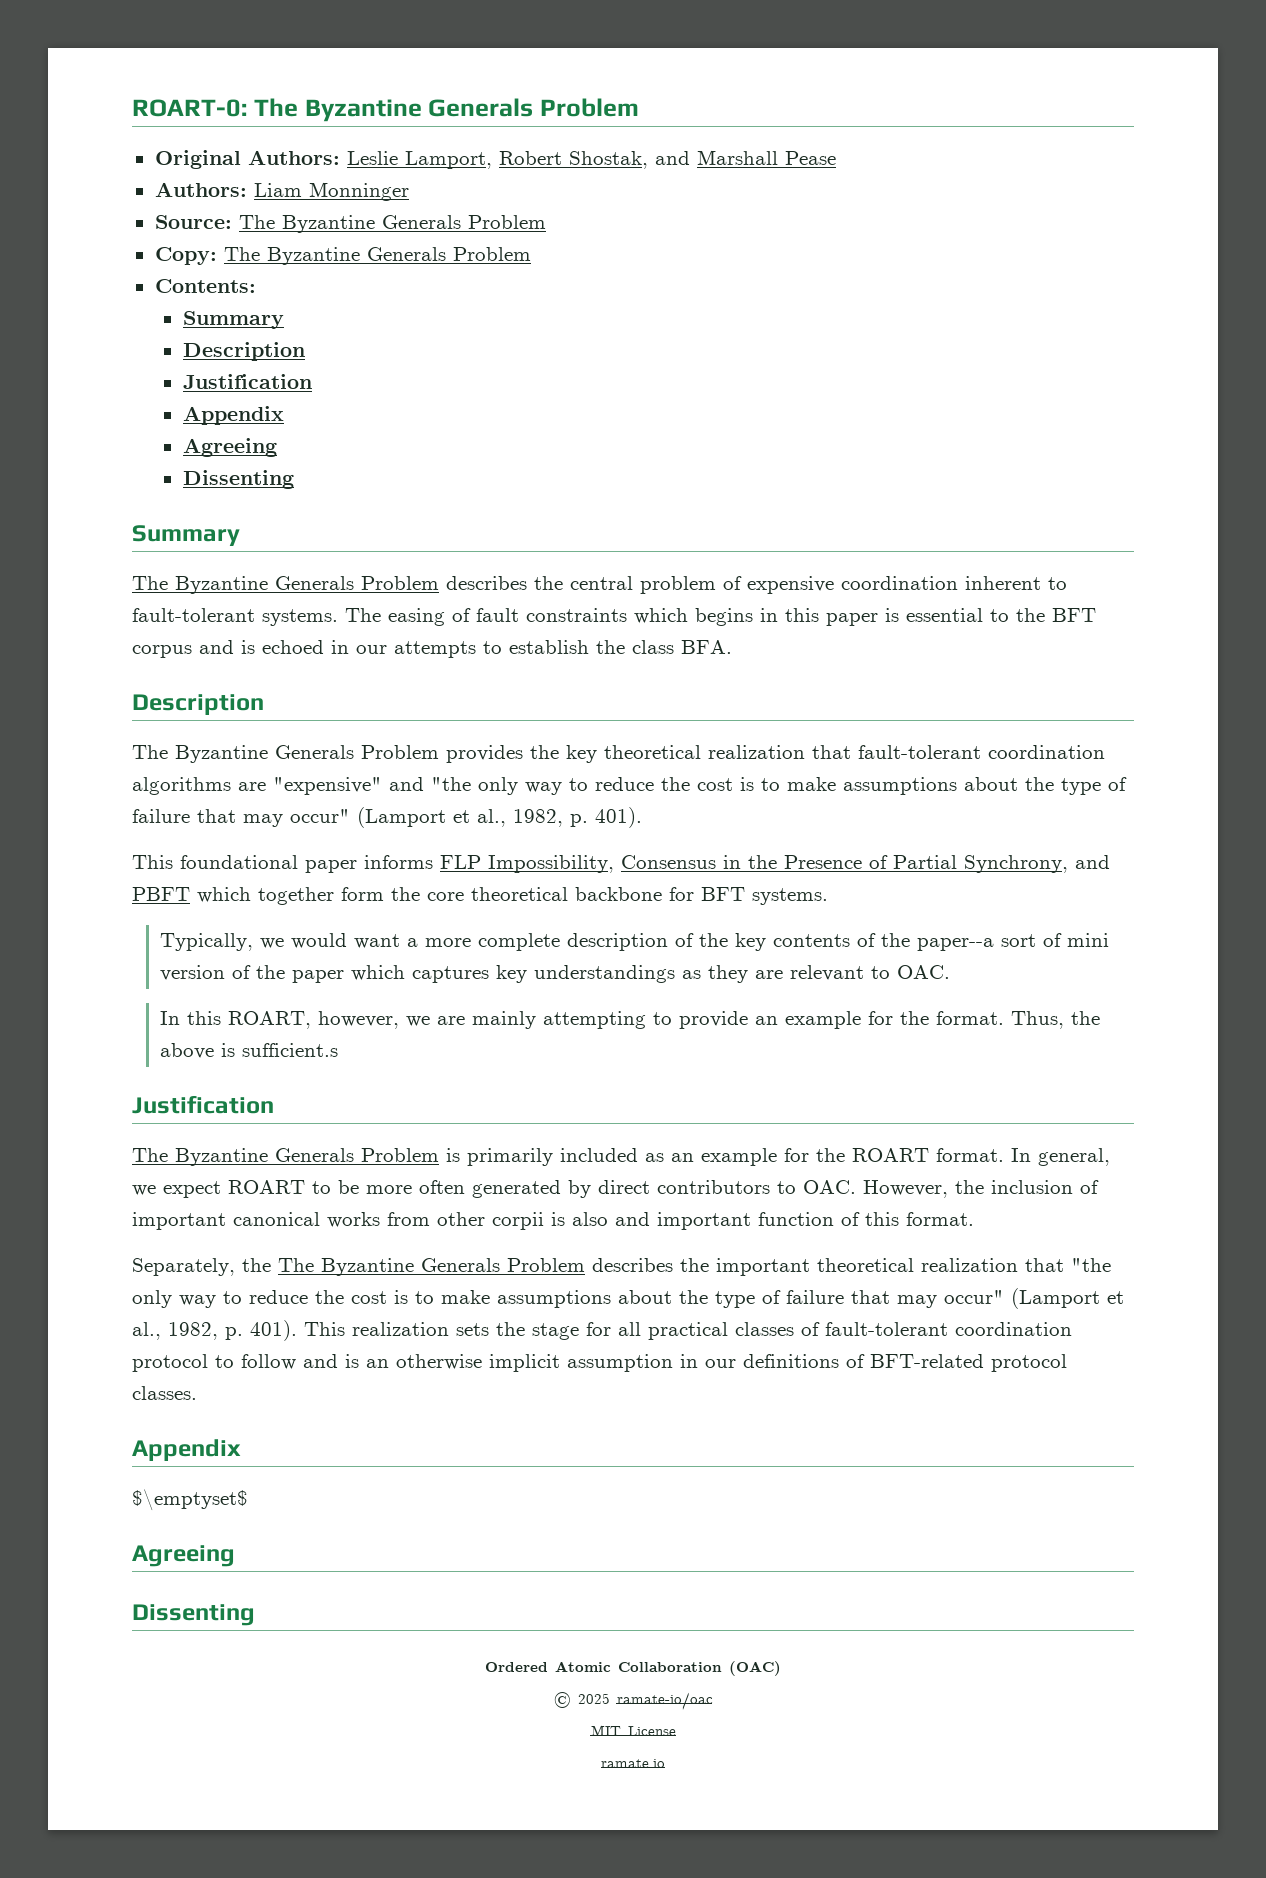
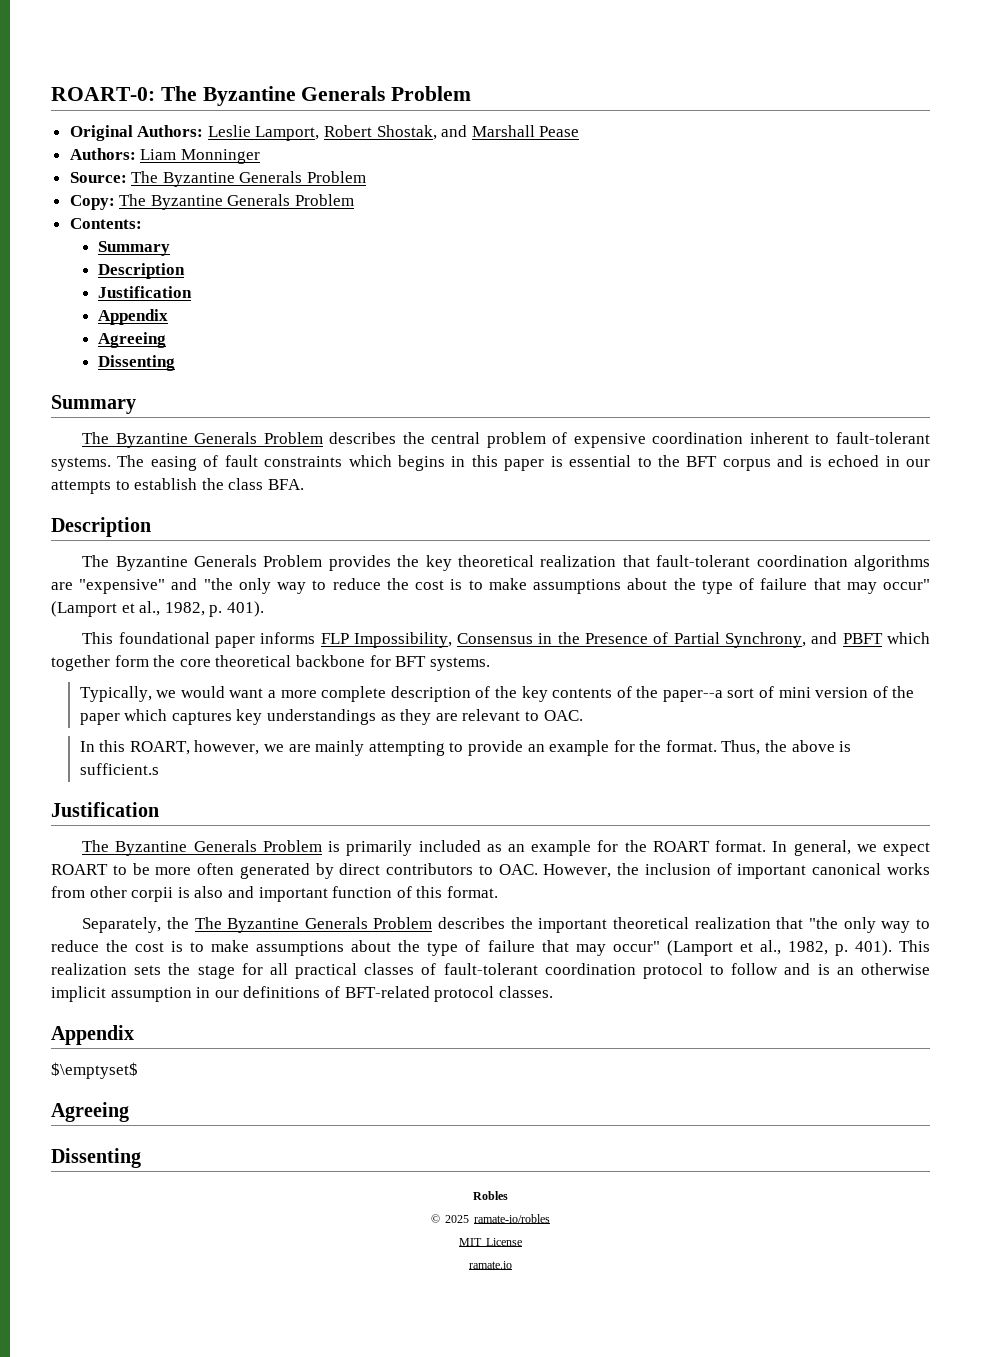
[485,1661,781,1676] Ordered Atomic Collaboration (OAC) -> [473,1191,508,1200] Robles
[616,1692,713,1710] ramate-io/oac -> [473,1214,550,1223] ramate-io/robles

